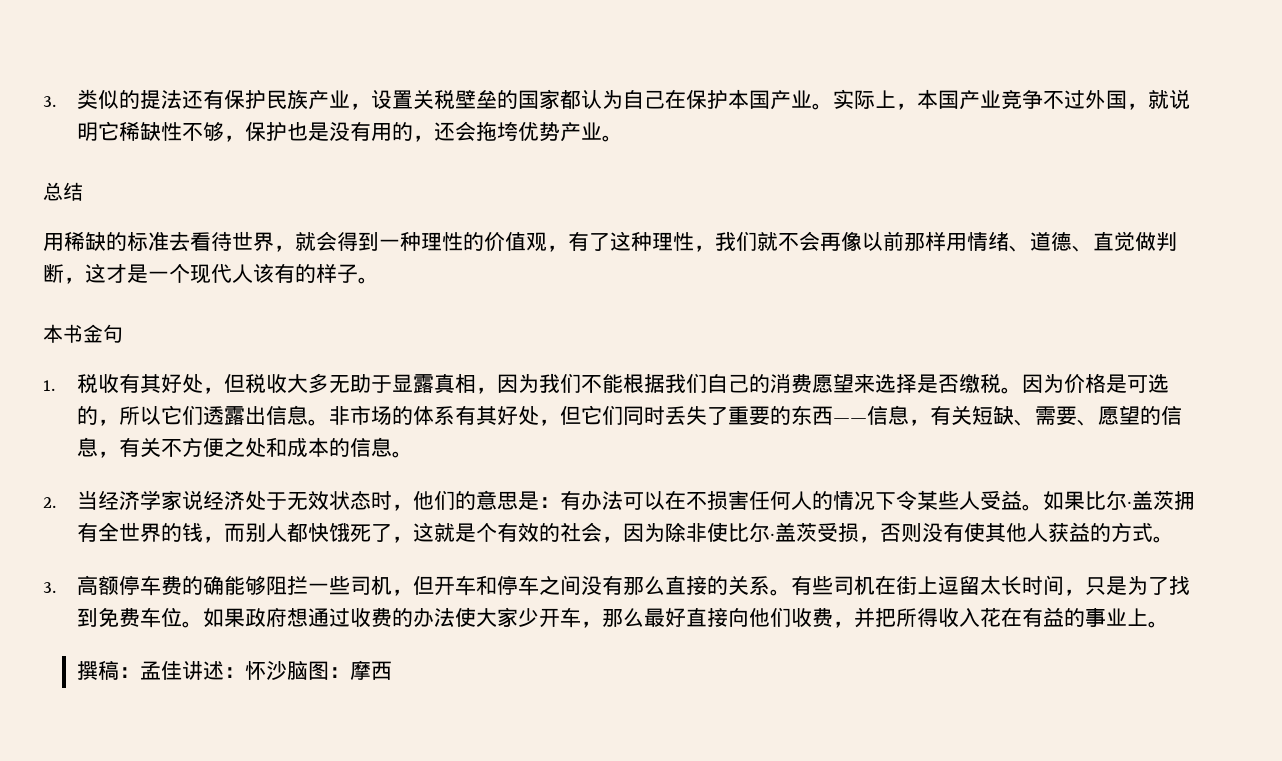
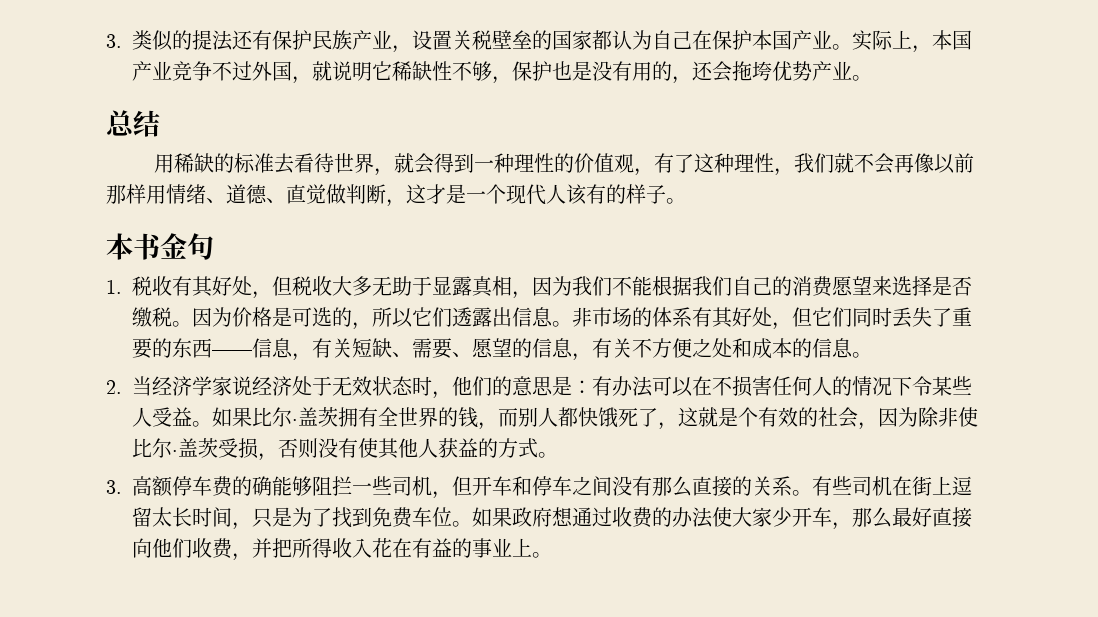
[77,660,393,680] // 撰稿：孟佳讲述：怀沙脑图：摩西 -> (553, 555) none

